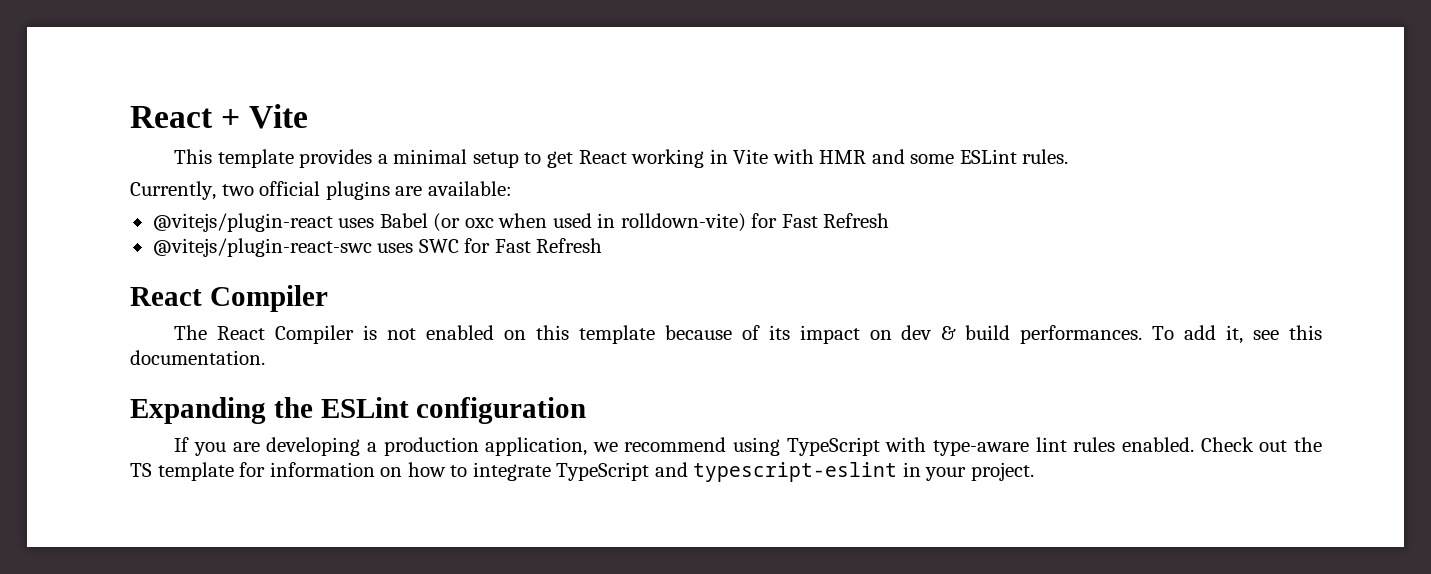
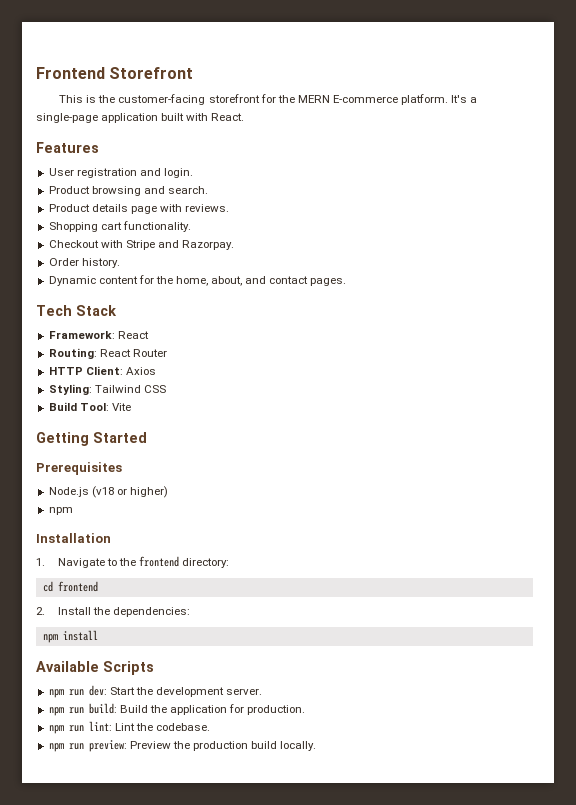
[130,104,309,129] [174,149,1069,168] [130,181,512,200] [152,213,890,232] [152,238,603,257] [130,285,328,312] [174,325,1322,344] [130,350,265,365] [130,397,587,424] [174,437,1323,456] [130,462,1034,482] React + Vite // This template provides a minimal setup to get React working in Vite with HMR and some ESLint rules. // Currently, two official plugins are available: // @vitejs/plugin-react uses Babel (or oxc when used in rolldown-vite) for Fast Refresh // @vitejs/plugin-react-swc uses SWC for Fast Refresh // React Compiler // The React Compiler is not enabled on this template because of its impact on dev & build performances. To add it, see this documentation. // Expanding the ESLint configuration // If you are developing a production application, we recommend using TypeScript with type-aware lint rules enabled. Check out the TS template for information on how to integrate TypeScript and typescript-eslint in your project. -> [36,67,194,79] [59,94,478,105] [36,113,245,123] [36,142,99,153] [48,168,193,178] [48,186,208,196] [48,204,230,214] [48,221,191,232] [48,240,235,250] [48,258,120,268] [48,275,347,286] [36,305,117,316] [48,331,149,339] [48,348,167,359] [48,366,156,375] [48,384,166,395] [48,402,131,411] [36,432,147,446] [36,462,122,475] [48,486,168,498] [48,507,73,515] [36,533,111,543] [36,556,229,568] [42,581,98,592] [36,607,190,617] [42,630,98,643] [36,661,154,675] [48,685,263,698] [48,703,306,716] [48,721,210,734] [48,740,317,752] Frontend Storefront // This is the customer-facing storefront for the MERN E-commerce platform. It's a single-page application built with React. // Features // User registration and login. // Product browsing and search. // Product details page with reviews. // Shopping cart functionality. // Checkout with Stripe and Razorpay. // Order history. // Dynamic content for the home, about, and contact pages. // Tech Stack // Framework: React // Routing: React Router // HTTP Client: Axios // Styling: Tailwind CSS // Build Tool: Vite // Getting Started // Prerequisites // Node.js (v18 or higher) // npm // Installation // 1. Navigate to the frontend directory: // cd frontend // 2. Install the dependencies: // npm install // Available Scripts // npm run dev: Start the development server. // npm run build: Build the application for production. // npm run lint: Lint the codebase. // npm run preview: Preview the production build locally.

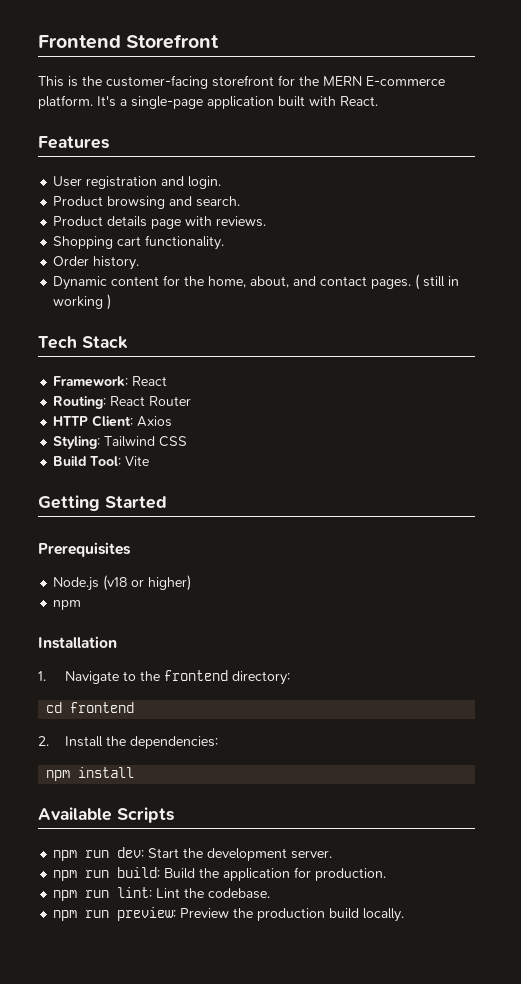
[48,240,235,250] // Checkout with Stripe and Razorpay. -> (225, 242) none
(347, 282) none -> [415,274,460,290] [53,294,112,310] ( still in working )

